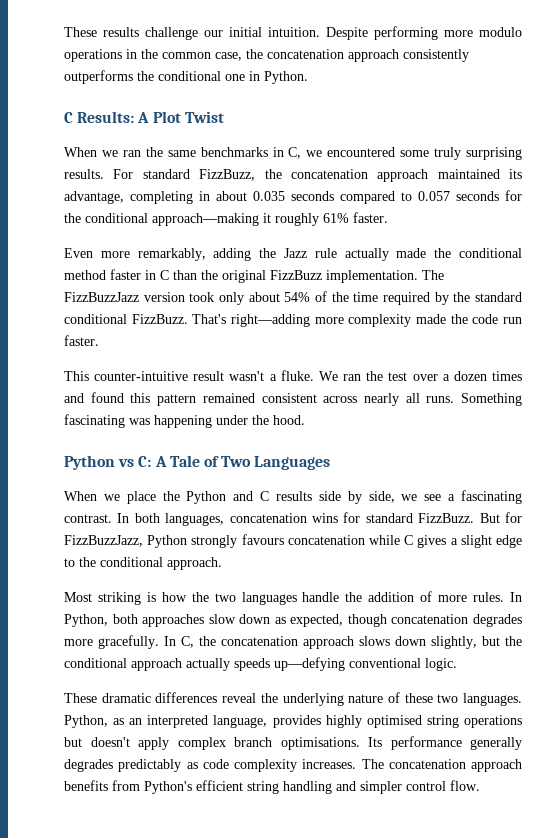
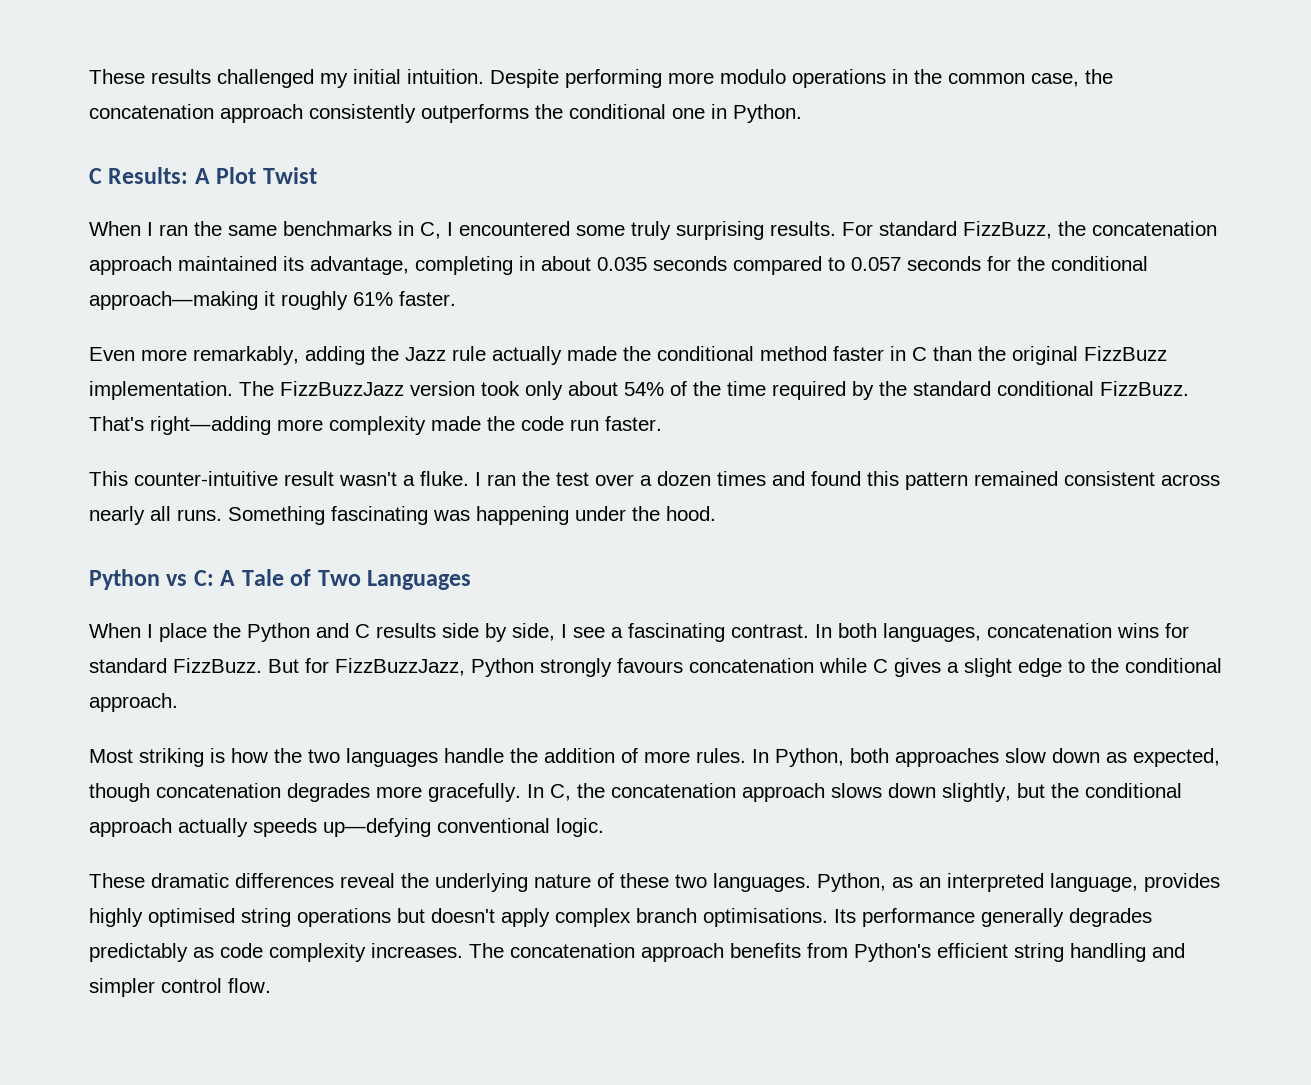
[145,27,223,40] challenge our -> [217,69,348,88] challenged my
[101,150,118,157] we -> [147,222,153,236] I
[306,150,323,157] we -> [447,222,453,236] I
[318,371,338,381] We -> [475,472,481,486] I
[103,494,120,501] we -> [147,624,153,638] I
[401,494,418,501] we -> [561,624,567,638] I

